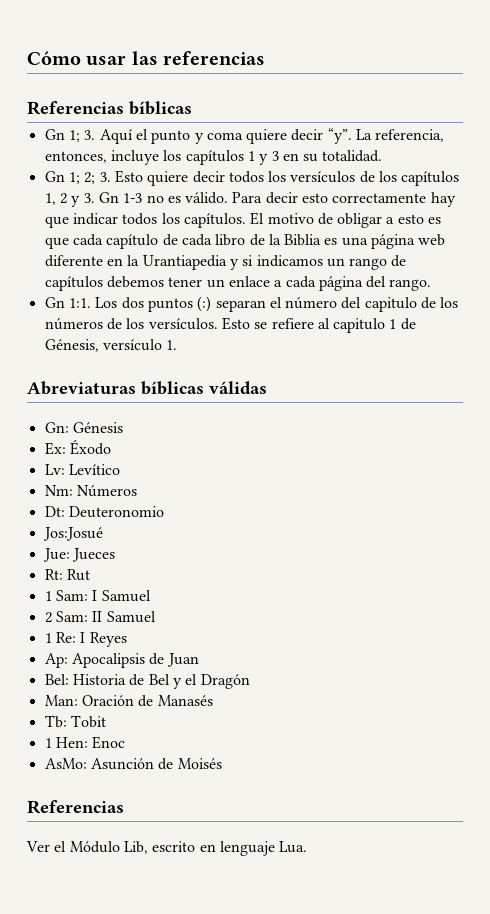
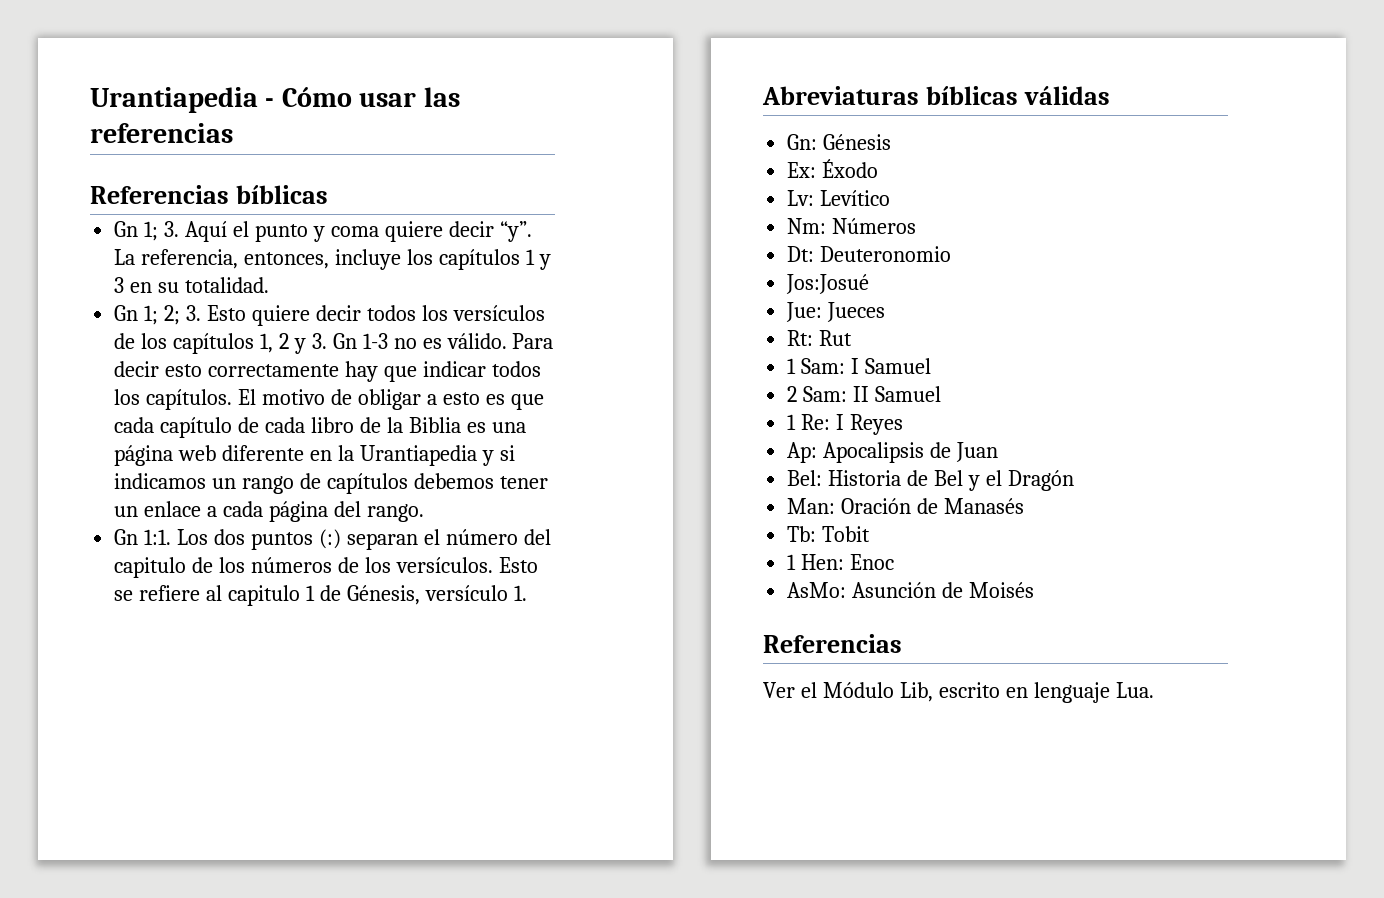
(27, 58) none -> [90,87,275,113] Urantiapedia -

